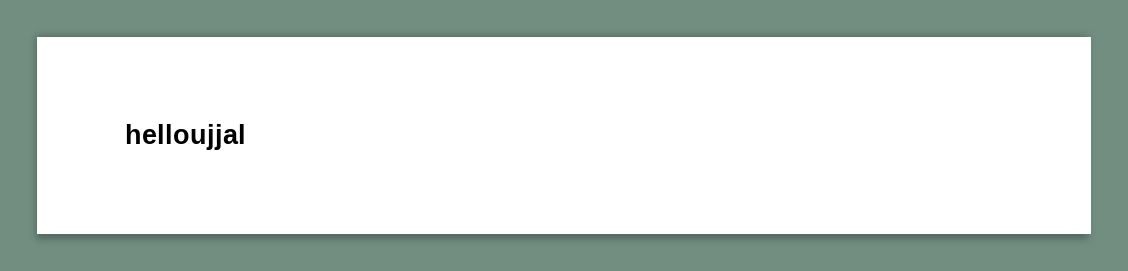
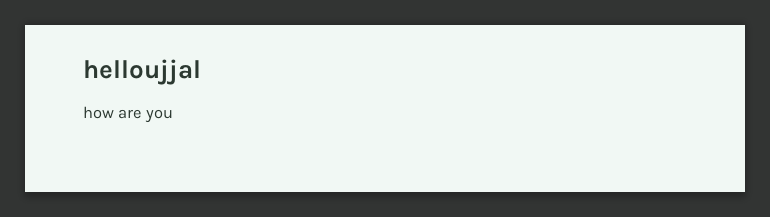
(246, 137) none -> [83,106,173,123] // how are you

